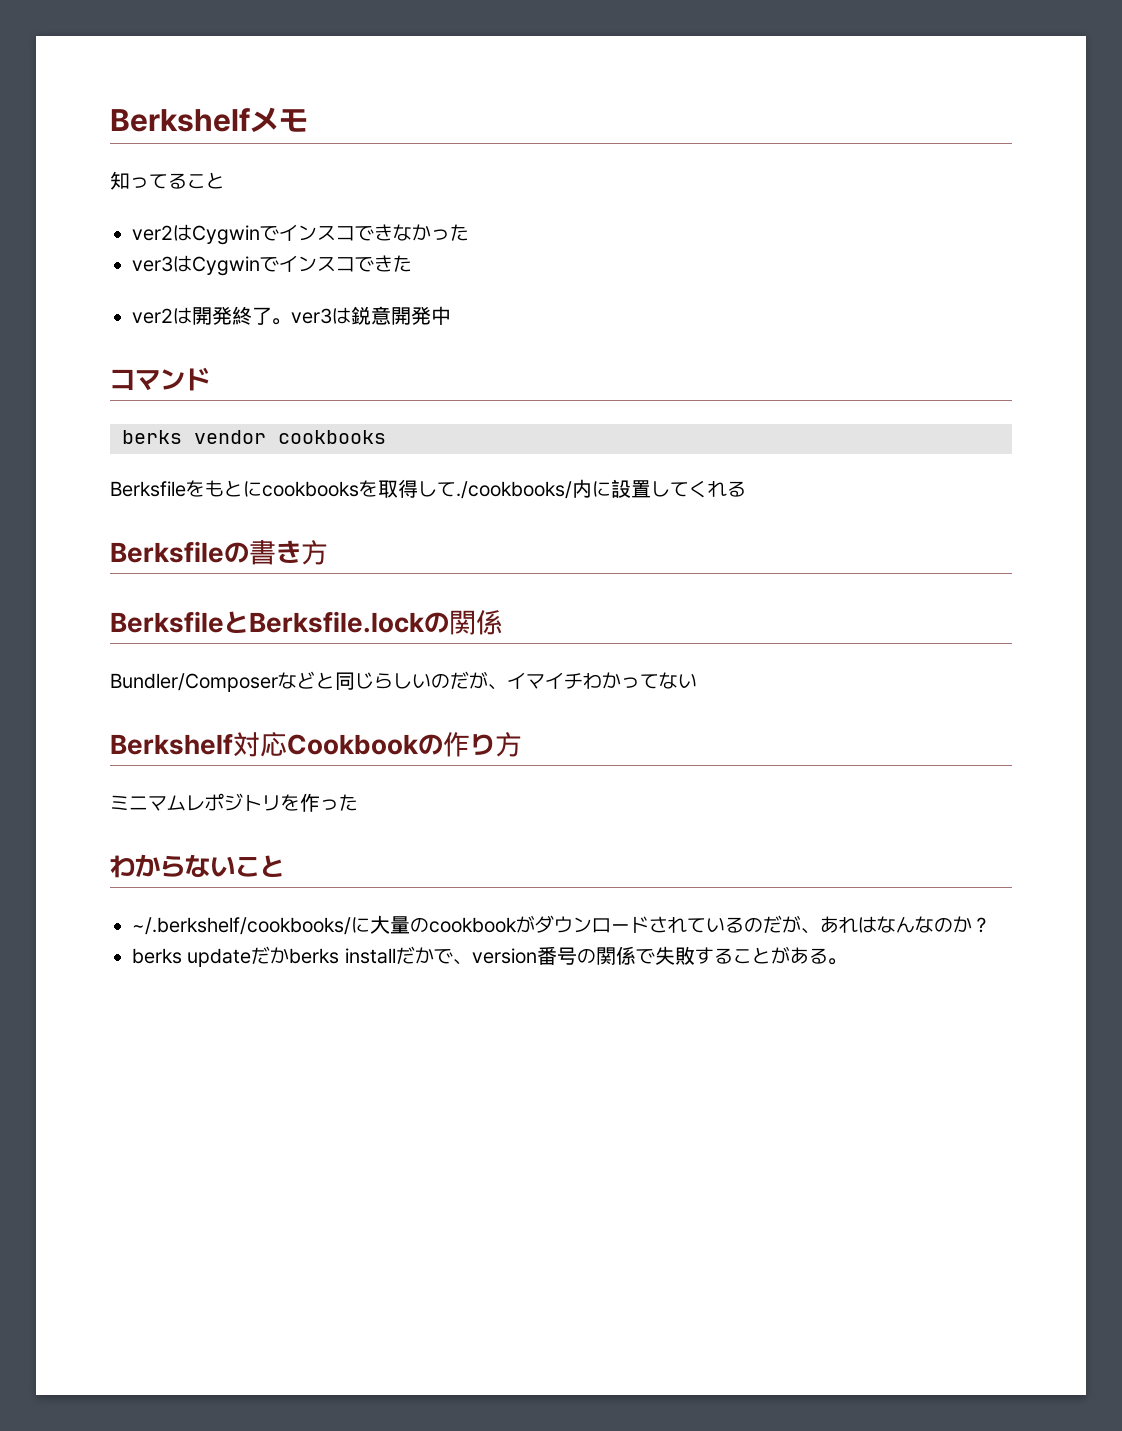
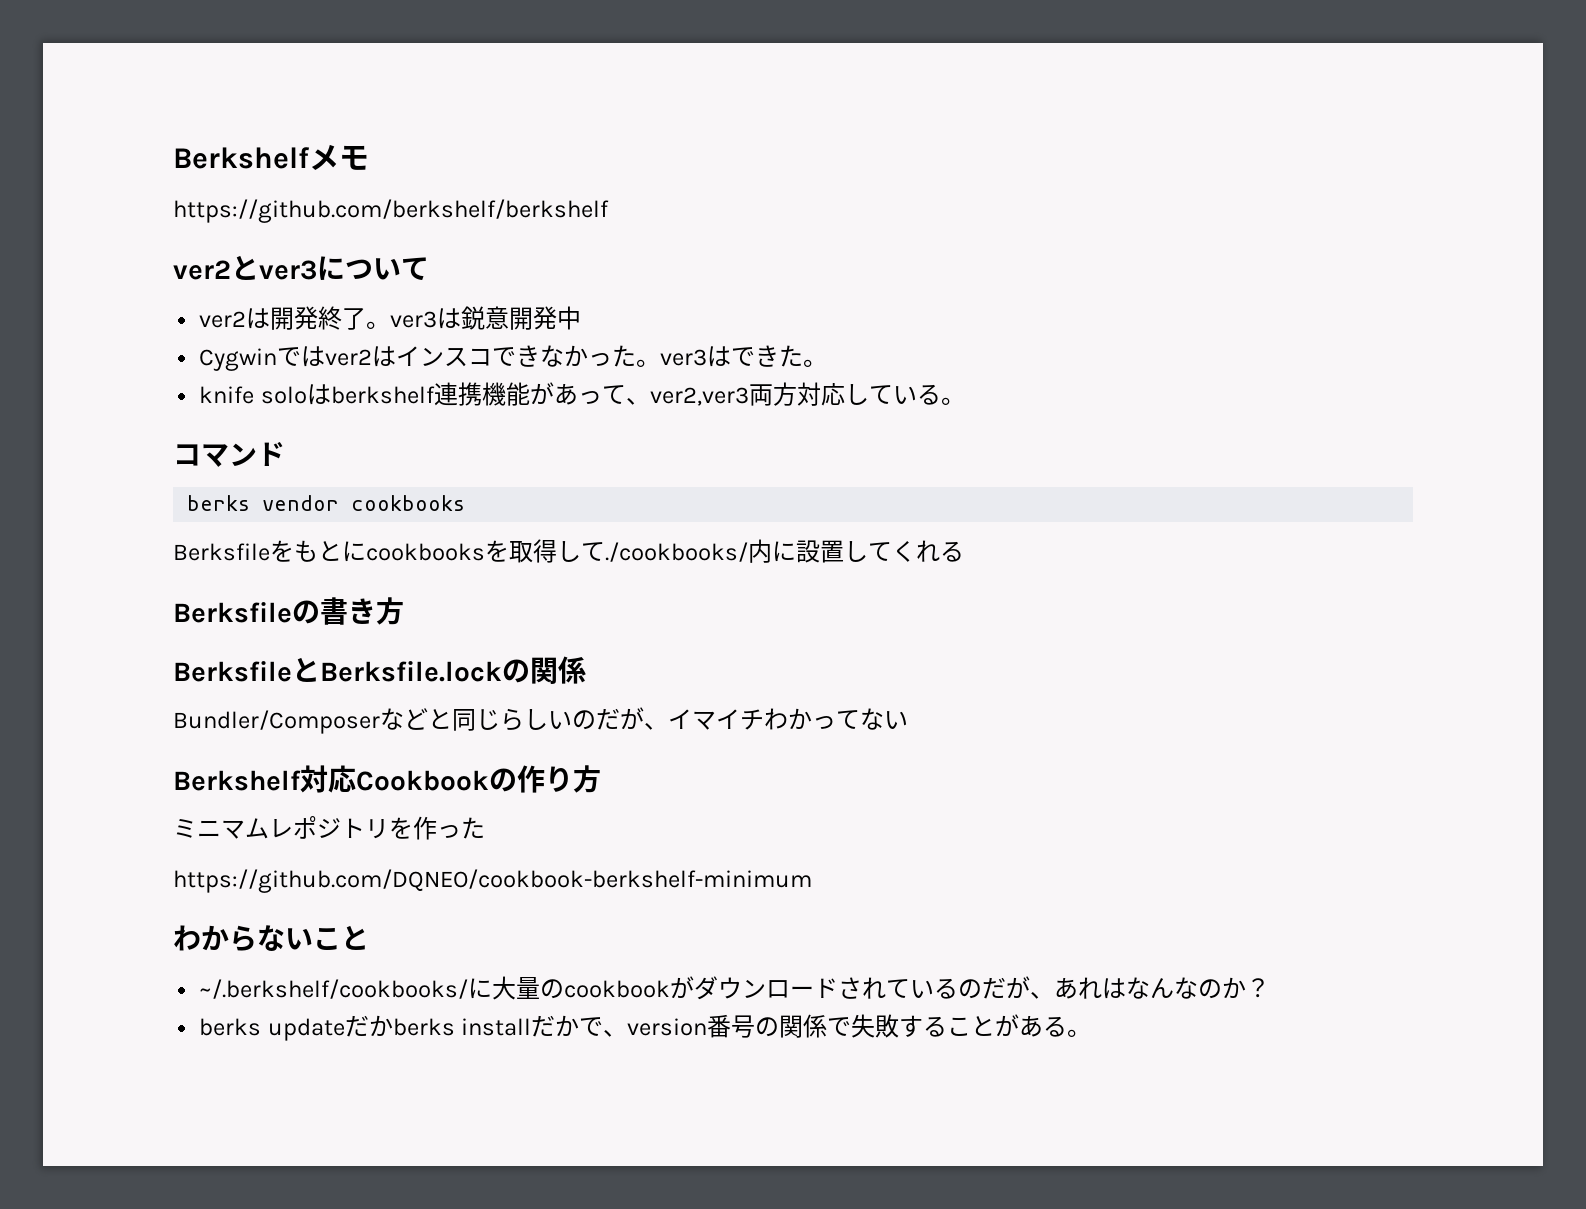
[110,171,225,190] [132,224,469,245] [132,255,412,276] 知ってること // ver2はCygwinでインスコできなかった // ver3はCygwinでインスコできた -> [173,199,609,223] [173,255,429,281] https://github.com/berkshelf/berkshelf // ver2とver3について
(451, 315) none -> [199,345,828,371] [199,382,965,406] // Cygwinではver2はインスコできなかった。ver3はできた。 // knife soloはberkshelf連携機能があって、ver2,ver3両方対応している。
(358, 802) none -> [173,869,812,893] // https://github.com/DQNEO/cookbook-berkshelf-minimum

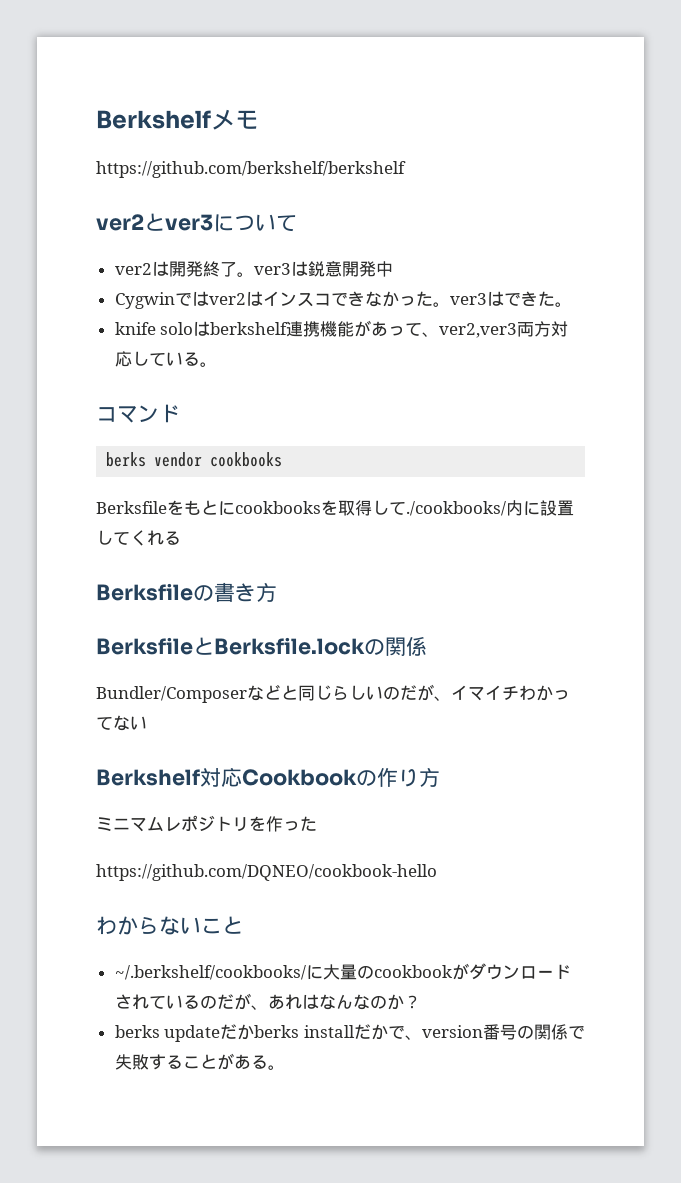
[173,869,812,893] https://github.com/DQNEO/cookbook-berkshelf-minimum -> [96,864,437,881] https://github.com/DQNEO/cookbook-hello

